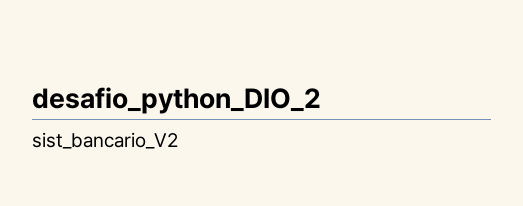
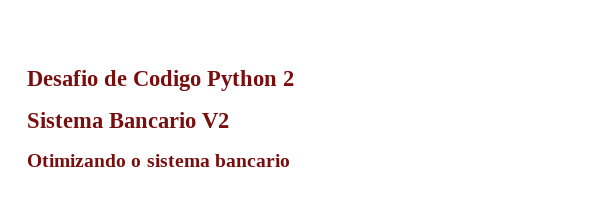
[32,87,321,114] [32,132,178,149] desafio_python_DIO_2 // sist_bancario_V2 -> [27,70,295,91] [27,112,230,128] [27,154,290,167] Desafio de Codigo Python 2 // Sistema Bancario V2 // Otimizando o sistema bancario

